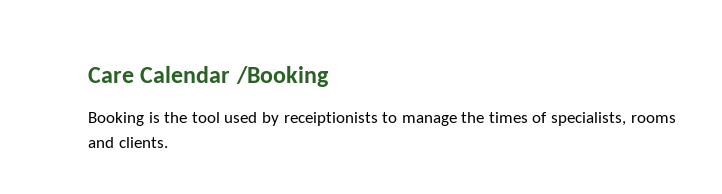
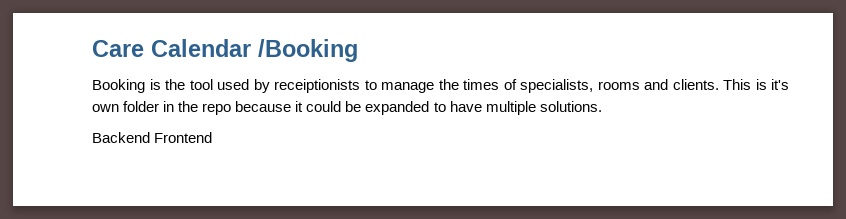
(168, 142) none -> [723,79,789,90] [92,101,602,115] [92,132,213,143] This is it's own folder in the repo because it could be expanded to have multiple solutions. // Backend Frontend

